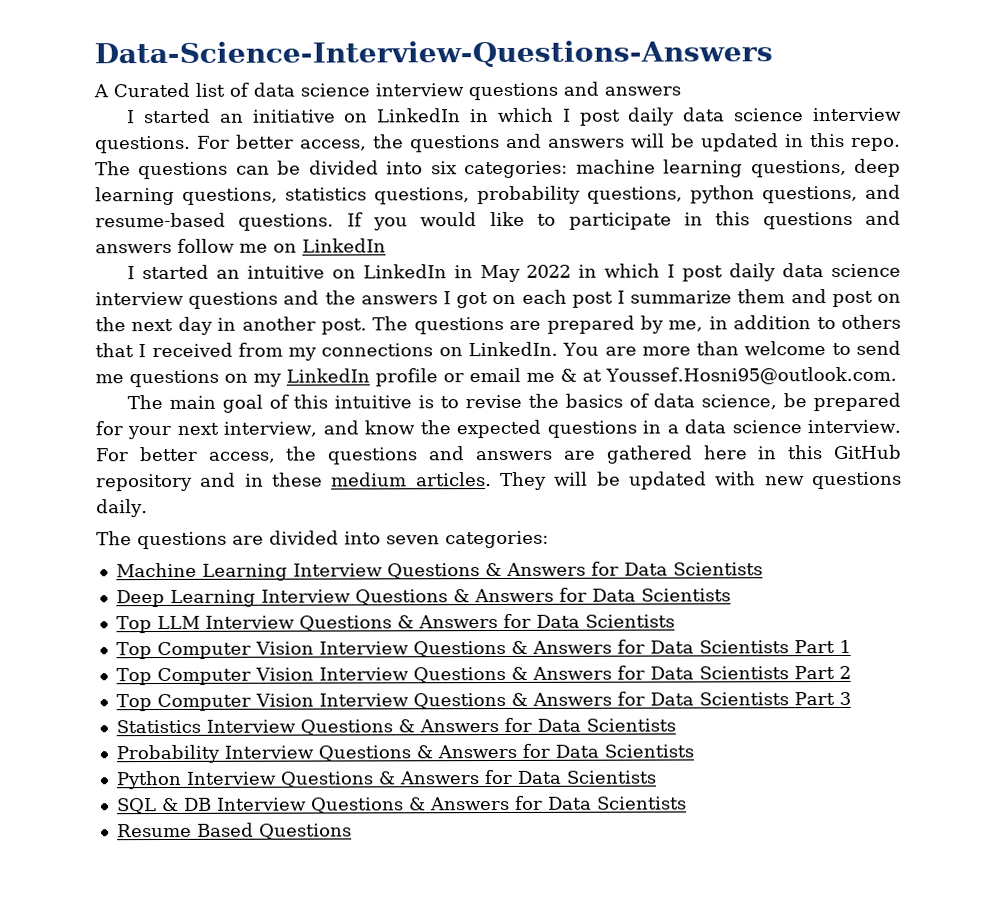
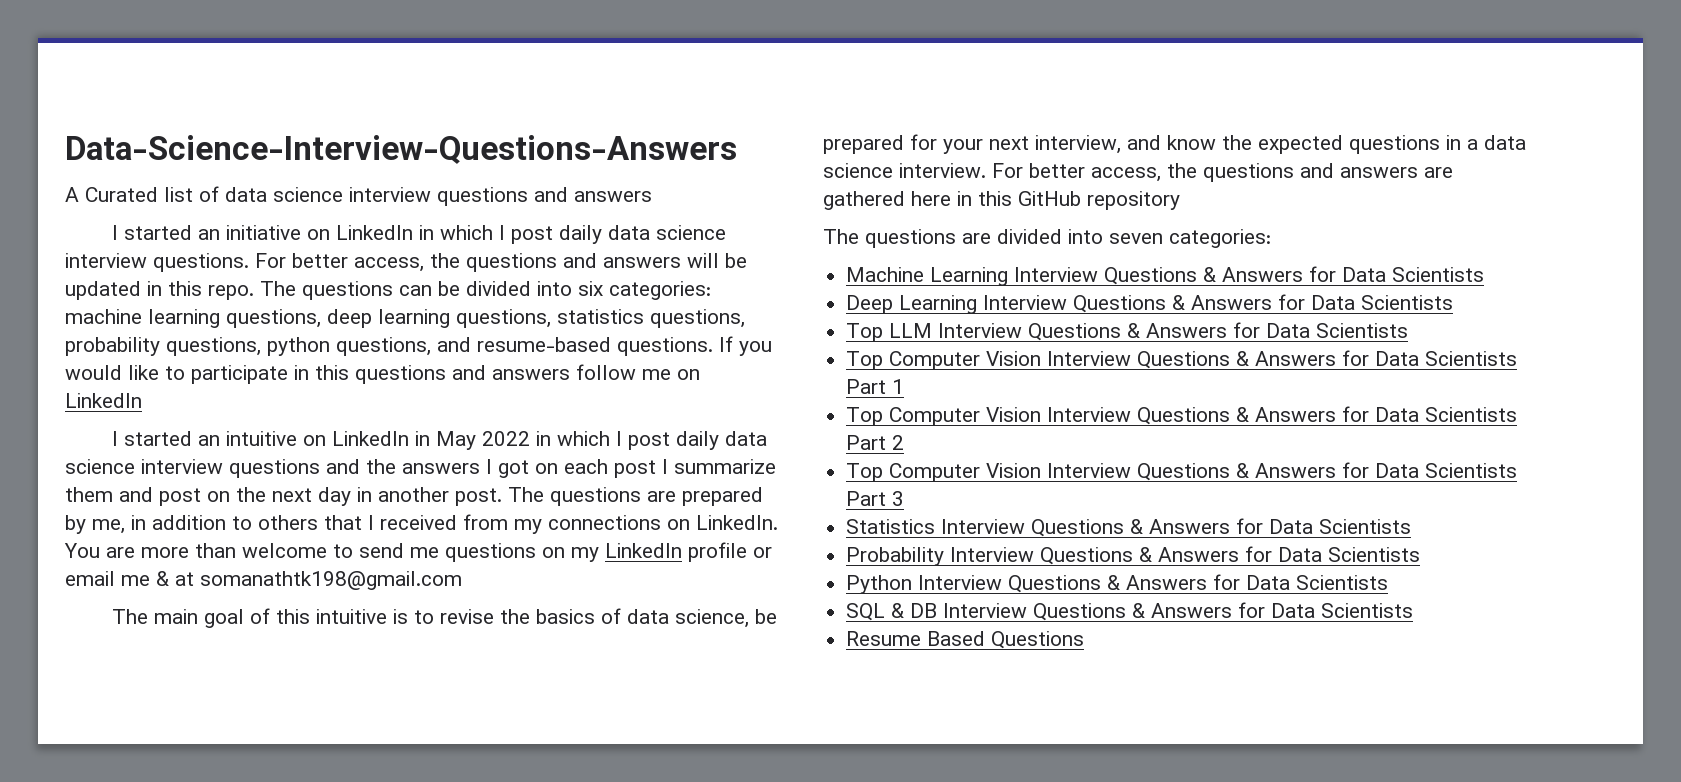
[605,366,897,385] Youssef.Hosni95@outlook.com. -> [200,571,462,590] somanathtk198@gmail.com
[200,471,903,490] [96,499,148,518] and in these medium articles. They will be updated with new questions daily. -> (1180, 200) none

